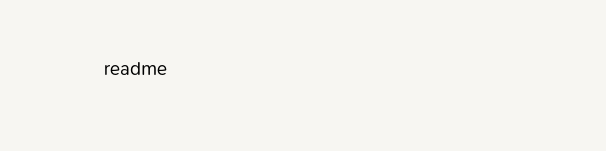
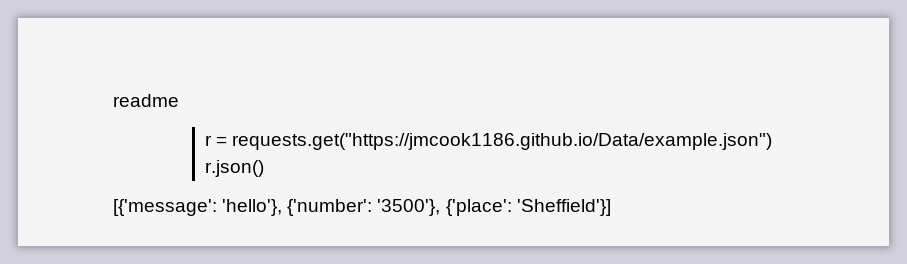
(167, 68) none -> [205,133,773,150] [205,160,265,177] [113,199,611,216] // r = requests.get("https://jmcook1186.github.io/Data/example.json") r.json() // [{'message': 'hello'}, {'number': '3500'}, {'place': 'Sheffield'}]

